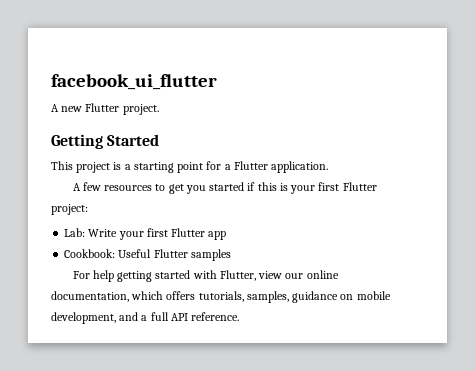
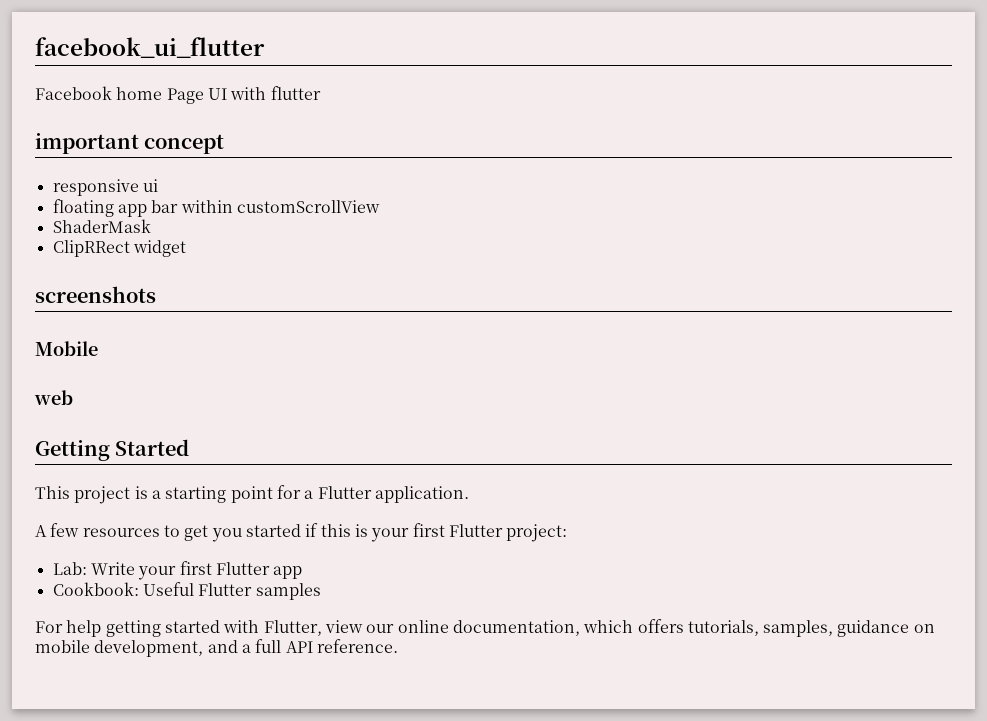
[51,103,159,115] A new Flutter project. -> [35,86,321,104] [35,133,225,154] [52,179,158,196] [52,199,380,217] [52,219,151,233] [52,240,186,257] [35,286,156,303] [35,341,98,356] [34,390,73,405] Facebook home Page UI with flutter // important concept // responsive ui // floating app bar within customScrollView // ShaderMask // ClipRRect widget // screenshots // Mobile // web

